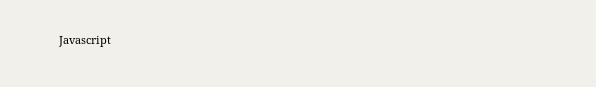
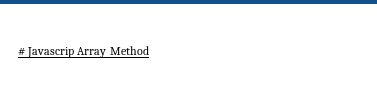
[58,36,111,47] Javascript -> [18,46,149,58] # Javascrip Array Method

